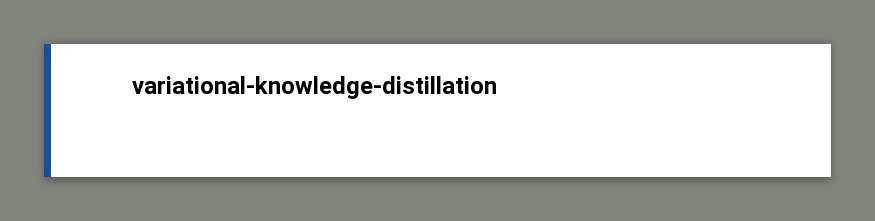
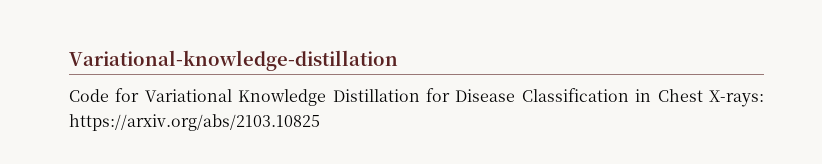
[132,76,497,99] variational-knowledge-distillation -> [69,50,398,71] [69,88,765,107] [69,114,320,131] Variational-knowledge-distillation // Code for Variational Knowledge Distillation for Disease Classification in Chest X-rays: https://arxiv.org/abs/2103.10825

